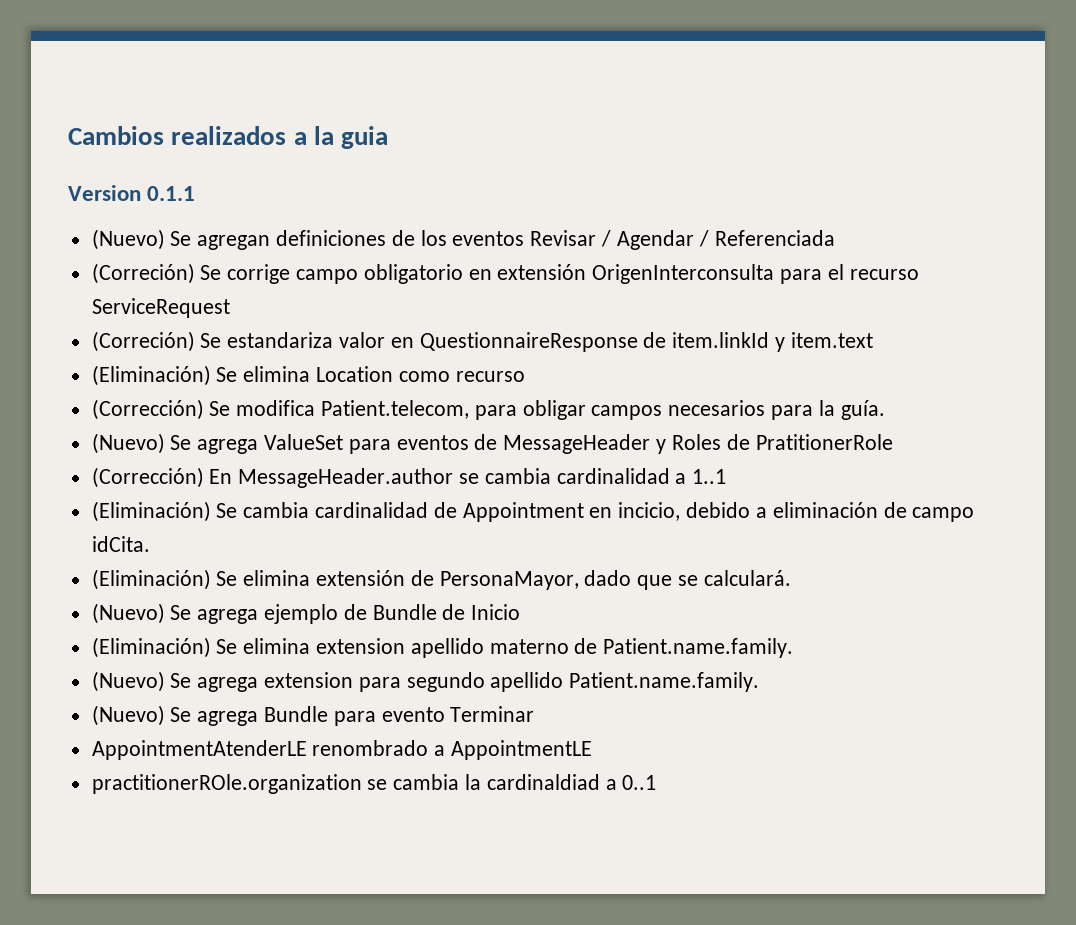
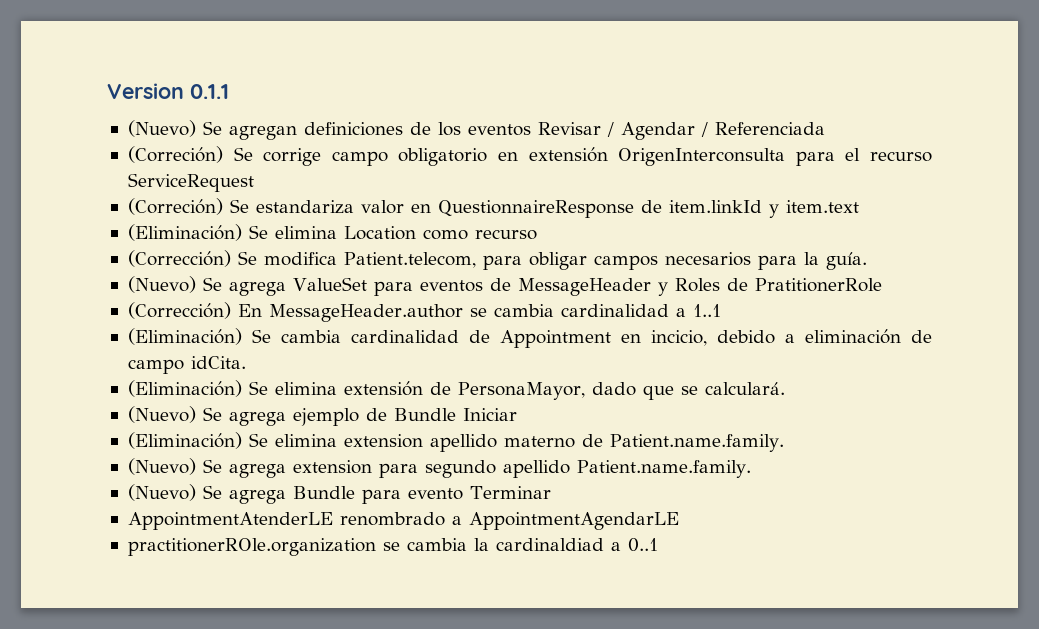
[68,126,389,149] Cambios realizados a la guia // -> (107, 91) none
[442,604,521,620] de Inicio -> [462,408,517,421] Iniciar
[451,740,593,760] AppointmentLE -> [468,512,679,530] AppointmentAgendarLE

